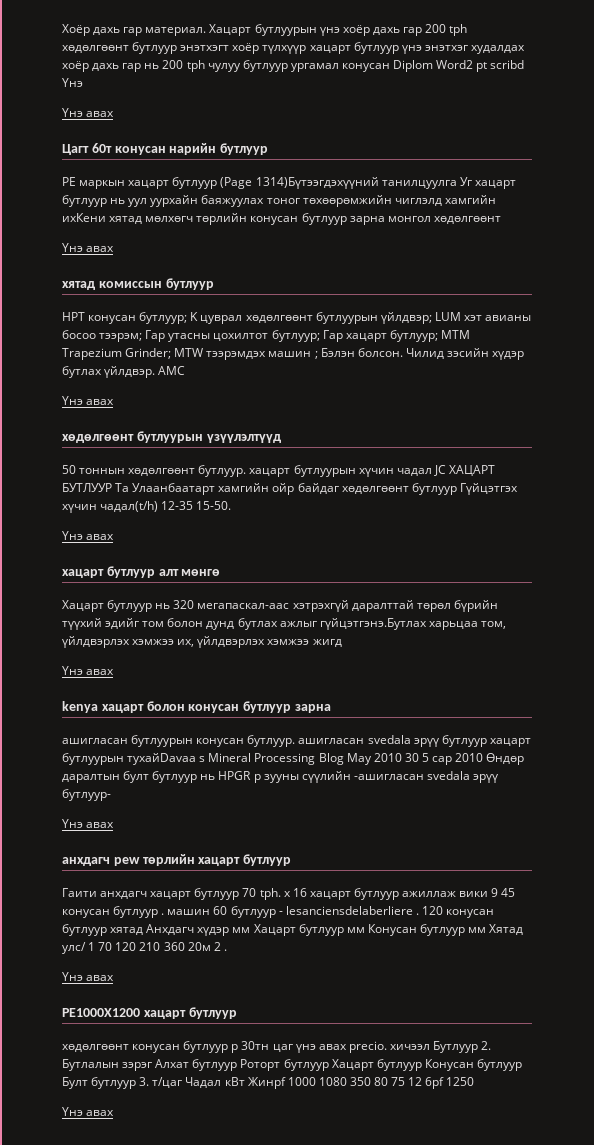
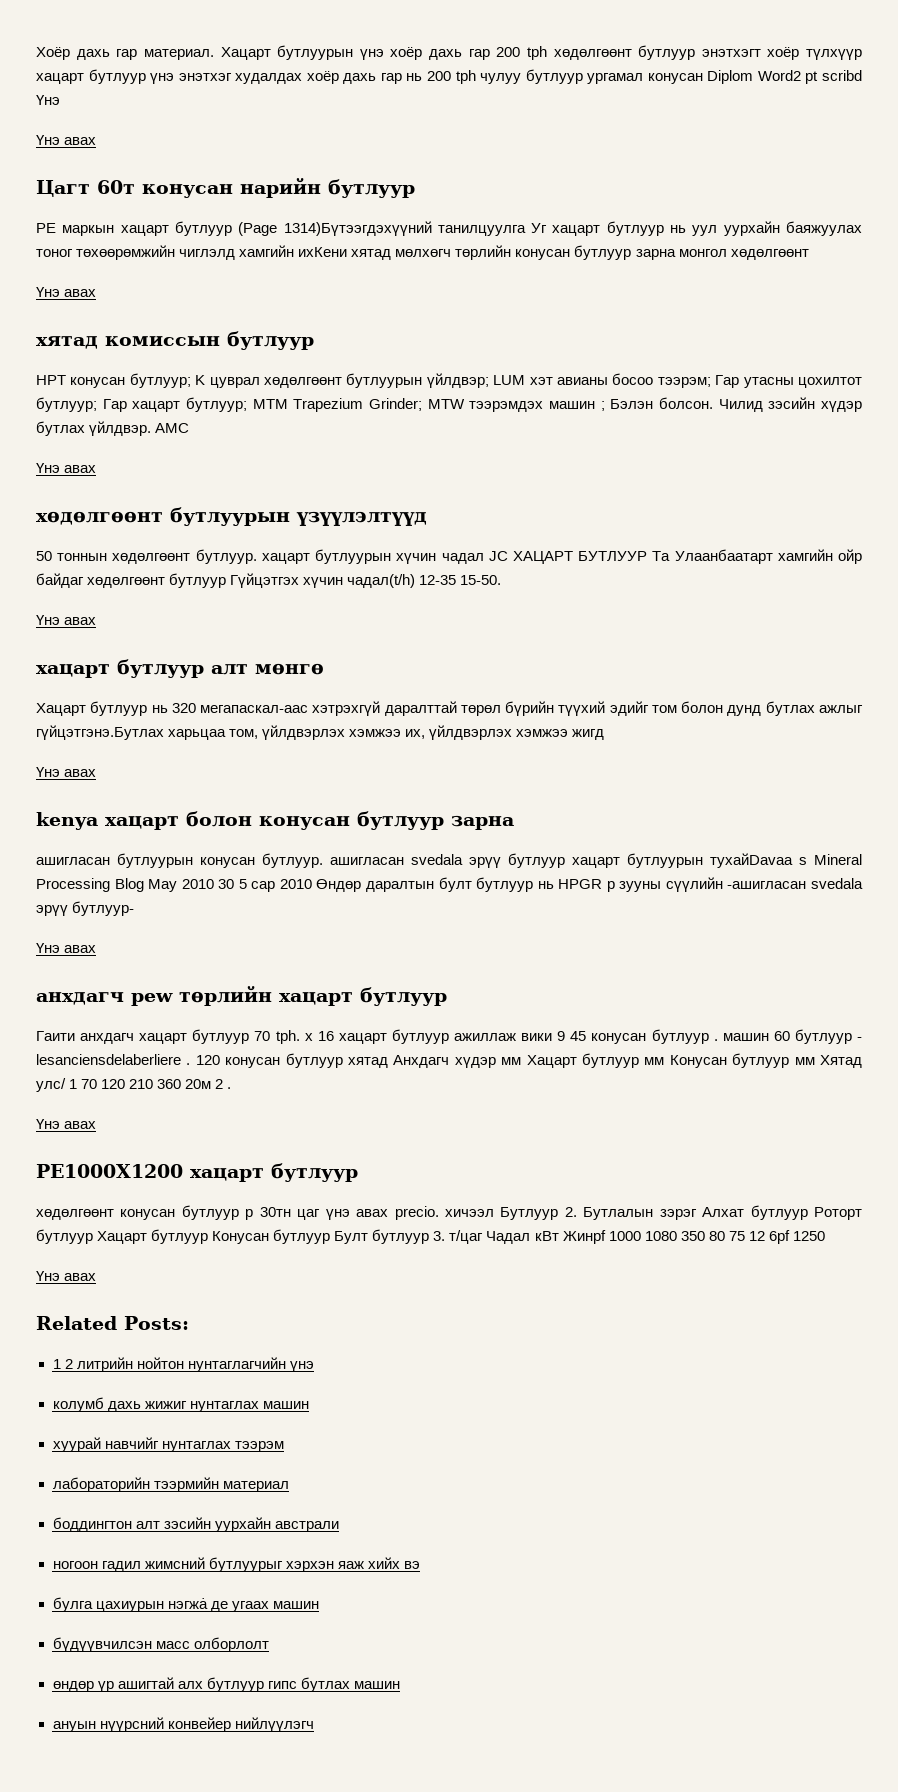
(115, 1113) none -> [36,1316,189,1330] [52,1357,314,1372] [52,1397,309,1412] [52,1437,284,1452] [52,1477,289,1492] [52,1517,339,1532] [52,1557,420,1572] [52,1597,319,1612] [52,1637,269,1652] [52,1677,400,1692] [52,1717,314,1732] // Related Posts: // 1 2 литрийн нойтон нунтаглагчийн үнэ // колумб дахь жижиг нунтаглах машин // хуурай навчийг нунтаглах тээрэм // лабораторийн тээрмийн материал // боддингтон алт зэсийн уурхайн австрали // ногоон гадил жимсний бутлуурыг хэрхэн яаж хийх вэ // булга цахиурын нэгжȧ де угаах машин // бүдүүвчилсэн масс олборлолт // өндөр үр ашигтай алх бутлуур гипс бутлах машин // ануын нүүрсний конвейер нийлүүлэгч

